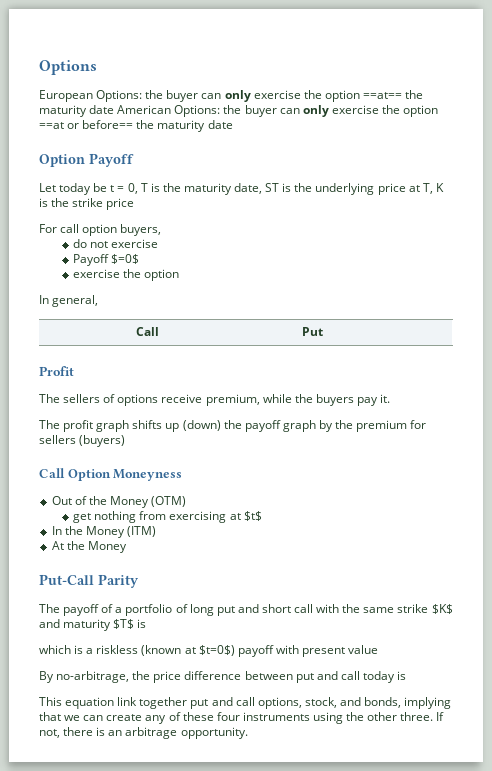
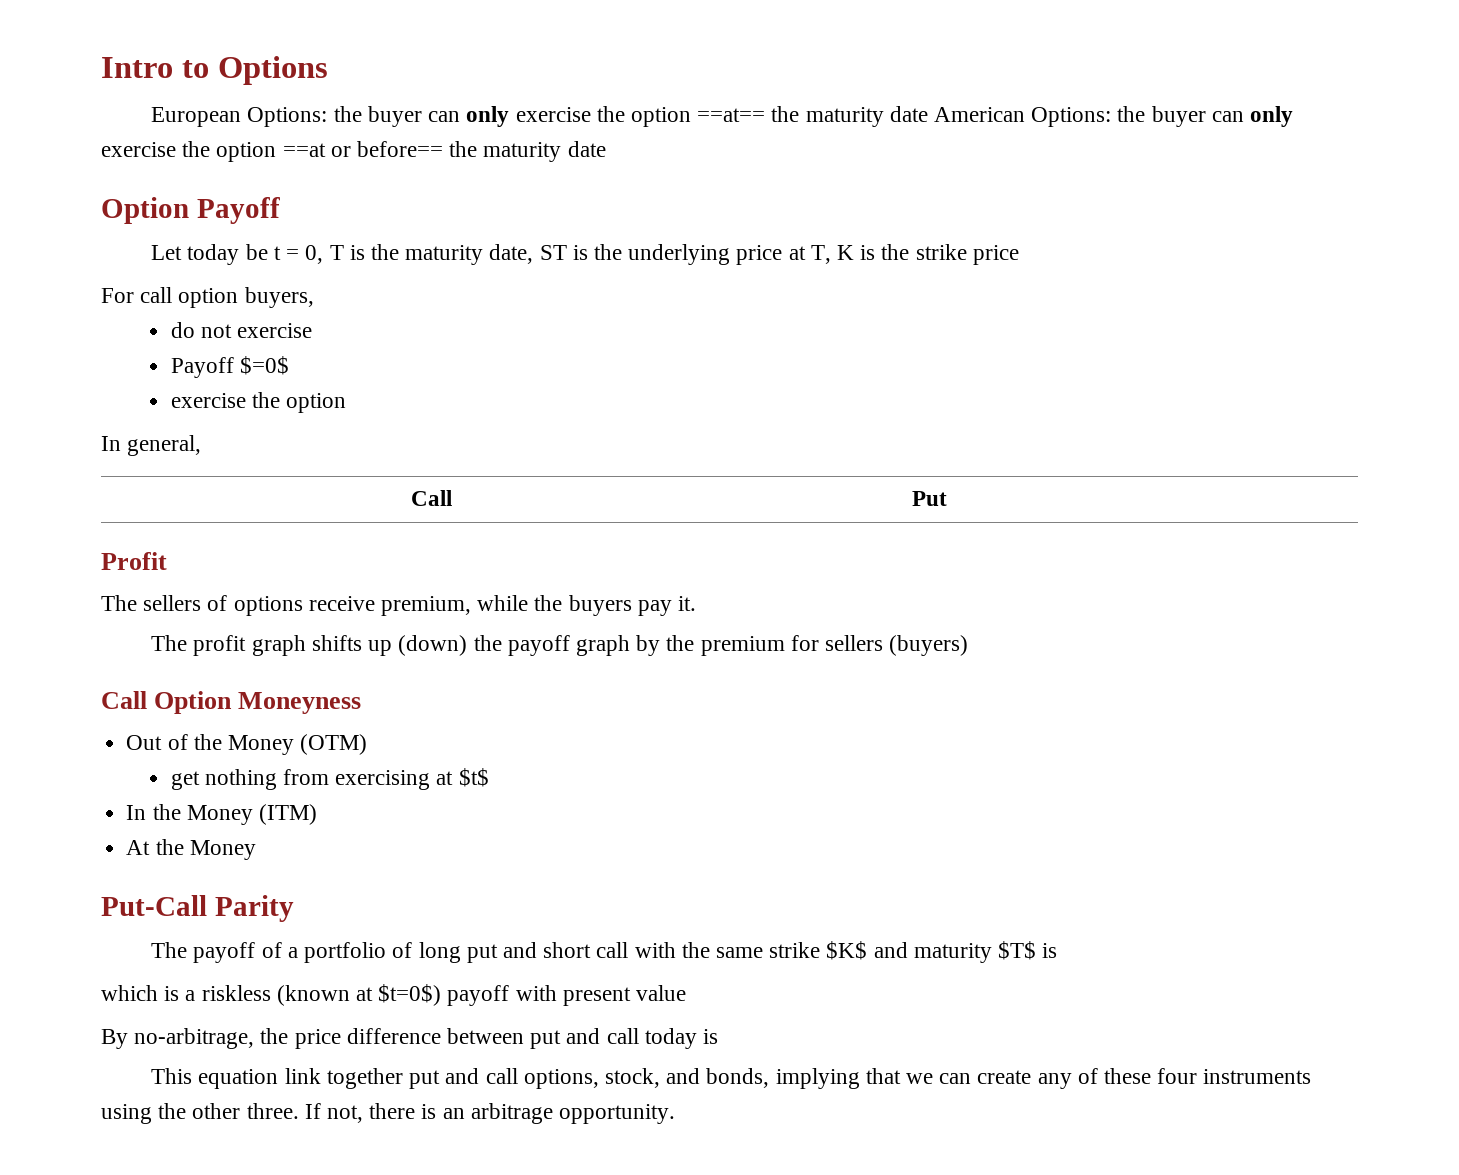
(39, 67) none -> [101,57,209,78] Intro to

